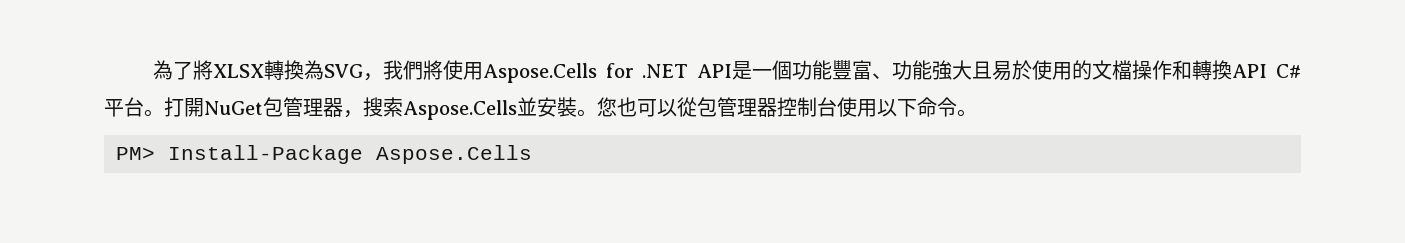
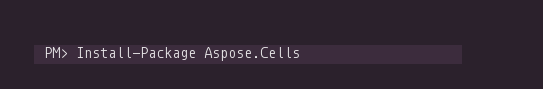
[152,60,1301,83] [104,97,977,120] 為了將XLSX轉換為SVG，我們將使用Aspose.Cells for .NET API是一個功能豐富、功能強大且易於使用的文檔操作和轉換API C#平台。打開NuGet包管理器，搜索Aspose.Cells並安裝。您也可以從包管理器控制台使用以下命令。 // -> (43, 52) none

